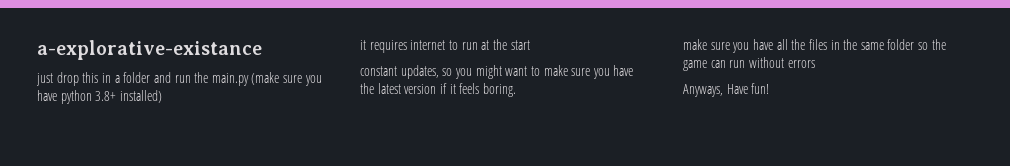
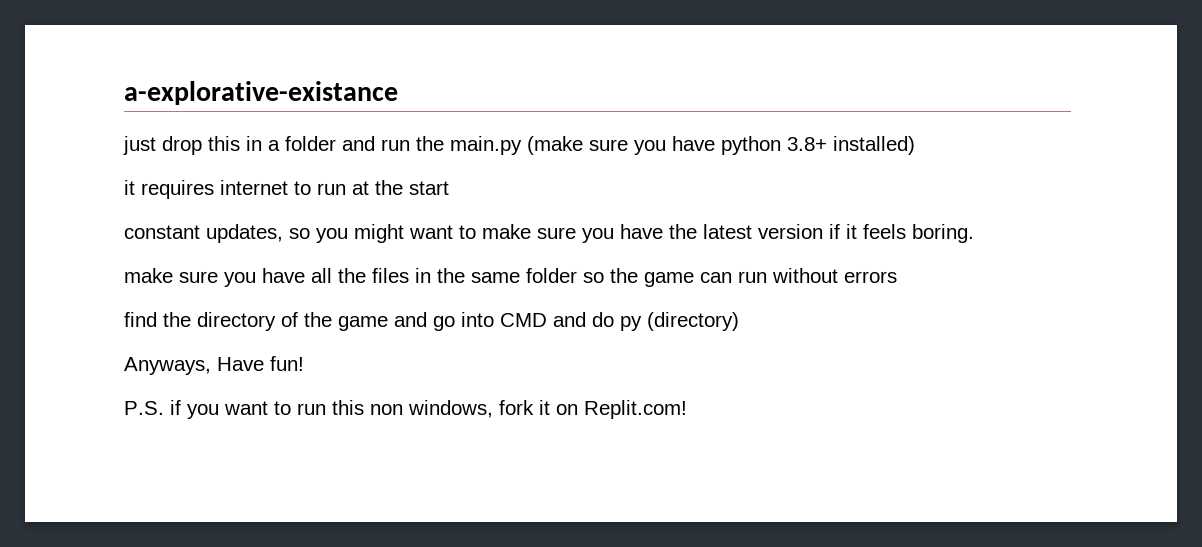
[683,83,770,97] Anyways, Have fun! -> [124,312,739,331] [124,356,304,375] [124,400,687,419] find the directory of the game and go into CMD and do py (directory) // Anyways, Have fun! // P.S. if you want to run this non windows, fork it on Replit.com!

